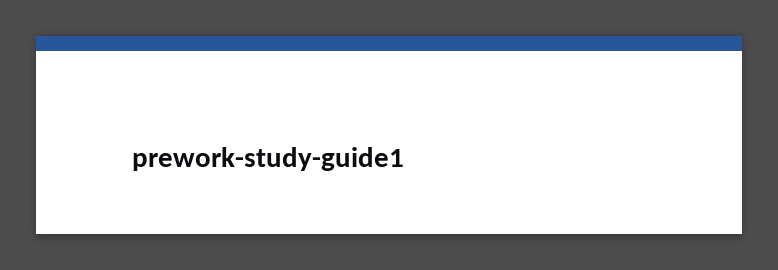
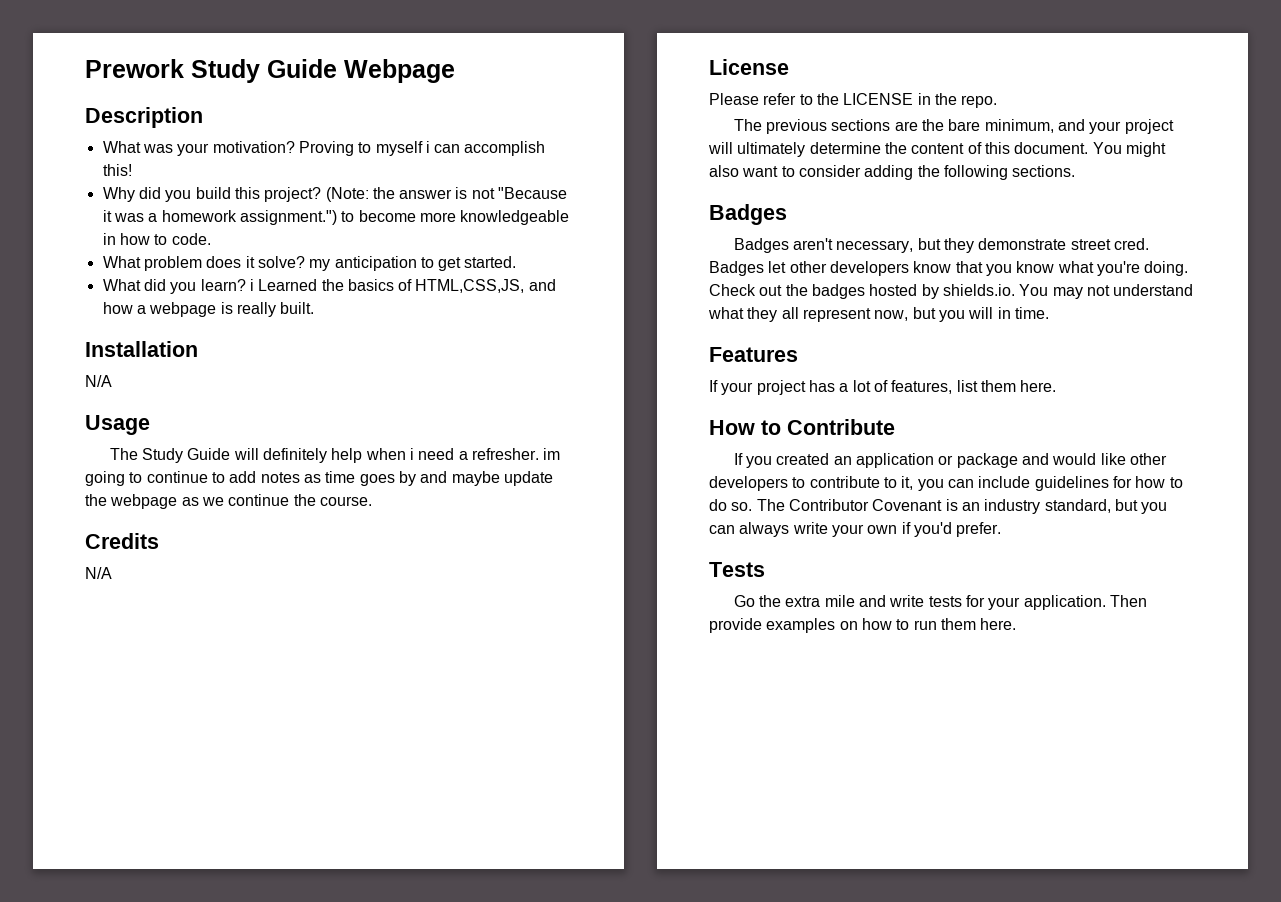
[132,147,404,171] prework-study-guide1 -> [85,59,455,83] [85,107,203,128] [102,141,546,156] [102,164,132,176] [102,187,568,202] [102,210,570,225] [102,233,211,245] [102,256,517,271] [102,279,556,294] [102,302,315,317] [85,341,198,357] [85,375,112,387] [85,415,150,435] [109,448,561,463] [85,471,553,486] [85,494,372,509] [85,533,159,549] [85,567,112,579] [709,59,789,75] [709,93,998,108] [733,119,1174,134] [708,142,1166,157] [709,165,1076,180] [709,204,787,225] [733,238,1149,253] [709,261,1189,276] [709,284,1194,299] [708,307,1049,322] [709,347,798,362] [709,380,1057,395] [709,419,895,435] [733,453,1167,468] [709,476,1183,491] [709,499,1168,514] [709,522,1002,537] [709,562,765,577] [733,595,1147,610] [709,618,1017,633] Prework Study Guide Webpage // Description // What was your motivation? Proving to myself i can accomplish this! // Why did you build this project? (Note: the answer is not "Because it was a homework assignment.") to become more knowledgeable in how to code. // What problem does it solve? my anticipation to get started. // What did you learn? i Learned the basics of HTML,CSS,JS, and how a webpage is really built. // Installation // N/A // Usage // The Study Guide will definitely help when i need a refresher. im going to continue to add notes as time goes by and maybe update the webpage as we continue the course. // Credits // N/A // License // Please refer to the LICENSE in the repo. // The previous sections are the bare minimum, and your project will ultimately determine the content of this document. You might also want to consider adding the following sections. // Badges // Badges aren't necessary, but they demonstrate street cred. Badges let other developers know that you know what you're doing. Check out the badges hosted by shields.io. You may not understand what they all represent now, but you will in time. // Features // If your project has a lot of features, list them here. // How to Contribute // If you created an application or package and would like other developers to contribute to it, you can include guidelines for how to do so. The Contributor Covenant is an industry standard, but you can always write your own if you'd prefer. // Tests // Go the extra mile and write tests for your application. Then provide examples on how to run them here.

